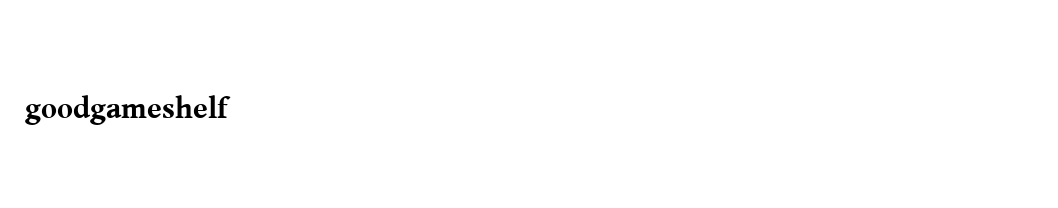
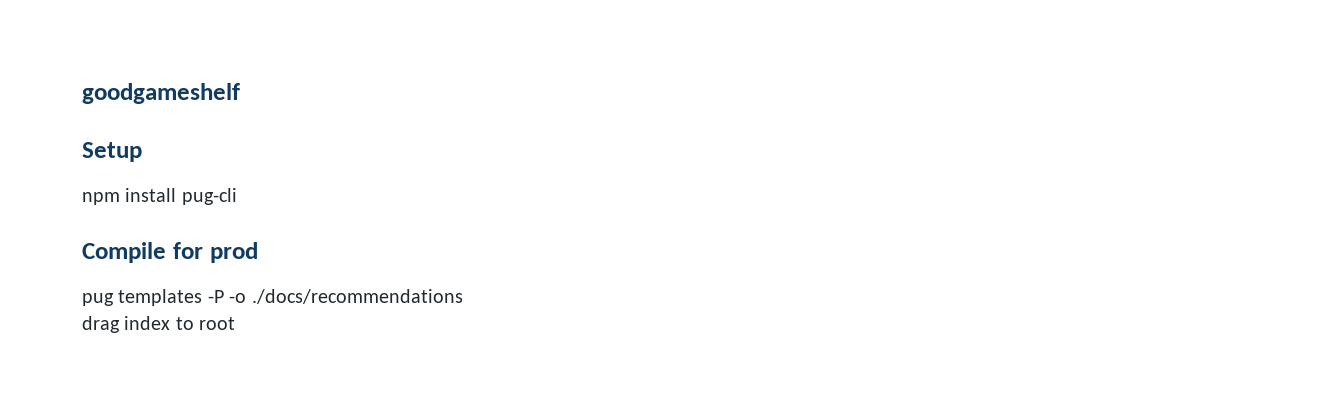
(231, 110) none -> [82,142,142,162] [82,188,237,205] [82,242,258,263] [82,289,463,306] [82,316,236,333] // Setup // npm install pug-cli // Compile for prod // pug templates -P -o ./docs/recommendations // drag index to root

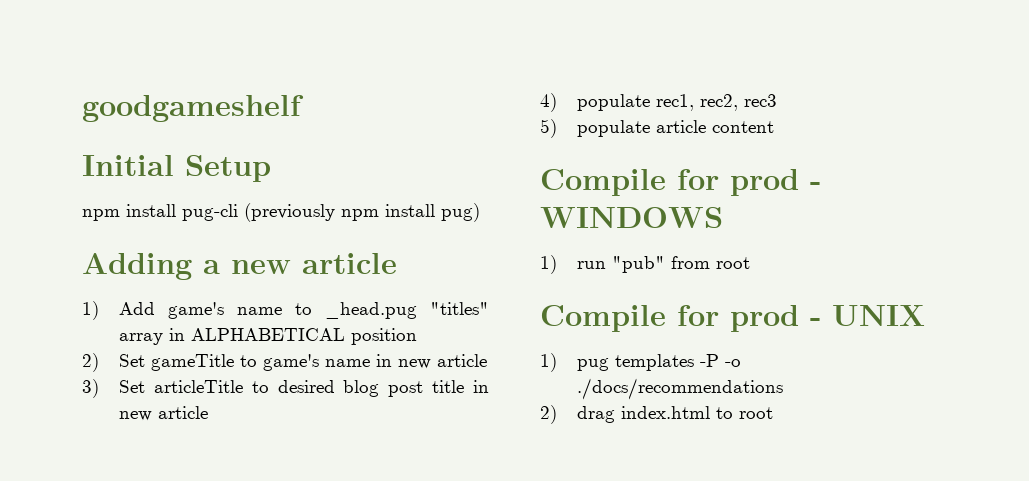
(240, 93) none -> [82,155,174,176] Initial
[82,242,258,263] // Compile for prod // -> [244,203,480,222] [82,253,397,280] [82,301,489,320] [118,328,417,345] [82,353,487,372] [82,379,490,398] [118,406,208,421] [540,93,777,112] [540,119,774,138] [540,169,821,196] [540,207,723,228] [540,255,750,274] [540,305,925,332] [540,353,557,372] (previously npm install pug) // Adding a new article // 1) Add game's name to _head.pug "titles" array in ALPHABETICAL position // 2) Set gameTitle to game's name in new article // 3) Set articleTitle to desired blog post title in new article // 4) populate rec1, rec2, rec3 // 5) populate article content // Compile for prod - WINDOWS // 1) run "pub" from root // Compile for prod - UNIX // 1)
[82,316,171,333] drag index -> [540,405,710,424] 2) drag index.html

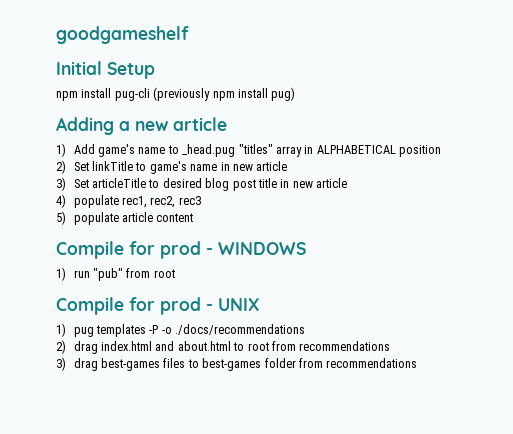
[150,354,234,371] gameTitle -> [92,161,134,171] linkTitle
[715,407,773,419] to root -> [155,341,391,351] [56,357,418,371] and about.html to root from recommendations // 3) drag best-games files to best-games folder from recommendations

